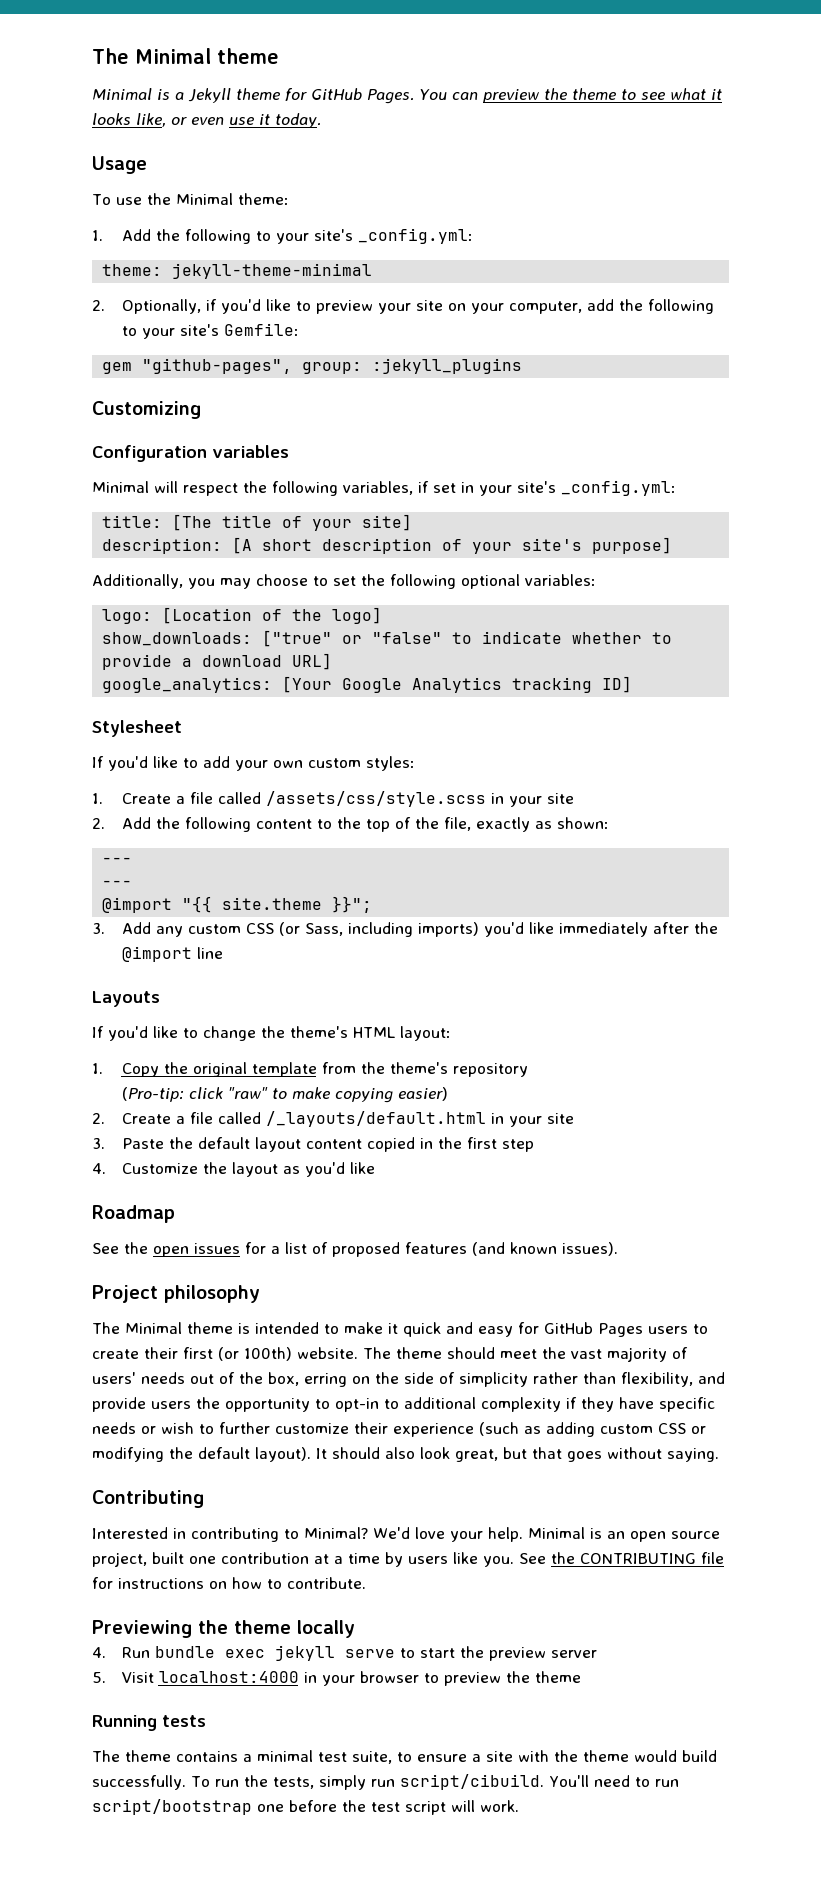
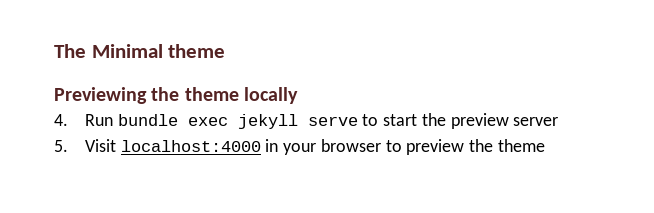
[92,48,279,64] [92,88,722,104] [92,113,321,128] [92,156,147,174] [92,193,289,205] [92,228,473,244] [102,263,373,279] [92,299,714,314] [121,323,299,339] [102,358,523,374] [92,401,201,419] [92,445,289,462] [92,480,676,496] [102,514,413,531] [102,537,673,554] [92,574,596,589] [102,607,383,624] [102,630,673,647] [102,653,333,670] [102,676,633,693] [92,720,182,737] [92,756,415,771] [92,791,574,807] [92,817,609,832] [102,857,133,864] [102,880,133,887] [102,896,373,913] [92,922,718,937] [121,946,223,962] [92,991,160,1007] [92,1026,451,1041] [92,1062,528,1077] [121,1087,448,1103] [92,1111,574,1127] [92,1137,534,1152] [92,1162,375,1177] [92,1205,175,1223] [92,1242,618,1257] [92,1285,260,1303] [92,1322,708,1337] [92,1347,688,1362] [92,1372,725,1387] [92,1397,715,1412] [92,1422,706,1437] [92,1447,719,1462] [92,1490,204,1508] [92,1527,720,1542] [92,1552,724,1567] [92,1577,366,1589] The Minimal theme // Minimal is a Jekyll theme for GitHub Pages. You can preview the theme to see what it looks like, or even use it today. // Usage // To use the Minimal theme: // 1. Add the following to your site's _config.yml: // theme: jekyll-theme-minimal // 2. Optionally, if you'd like to preview your site on your computer, add the following to your site's Gemfile: // gem "github-pages", group: :jekyll_plugins // Customizing // Configuration variables // Minimal will respect the following variables, if set in your site's _config.yml: // title: [The title of your site] // description: [A short description of your site's purpose] // Additionally, you may choose to set the following optional variables: // logo: [Location of the logo] // show_downloads: ["true" or "false" to indicate whether to provide a download URL] // google_analytics: [Your Google Analytics tracking ID] // Stylesheet // If you'd like to add your own custom styles: // 1. Create a file called /assets/css/style.scss in your site // 2. Add the following content to the top of the file, exactly as shown: // --- // --- // @import "{{ site.theme }}"; // 3. Add any custom CSS (or Sass, including imports) you'd like immediately after the @import line // Layouts // If you'd like to change the theme's HTML layout: // 1. Copy the original template from the theme's repository // (Pro-tip: click "raw" to make copying easier) // 2. Create a file called /_layouts/default.html in your site // 3. Paste the default layout content copied in the first step // 4. Customize the layout as you'd like // Roadmap // See the open issues for a list of proposed features (and known issues). // Project philosophy // The Minimal theme is intended to make it quick and easy for GitHub Pages users to create their first (or 100th) website. The theme should meet the vast majority of users' needs out of the box, erring on the side of simplicity rather than flexibility, and provide users the opportunity to opt-in to additional complexity if they have specific needs or wish to further customize their experience (such as adding custom CSS or modifying the default layout). It should also look great, but that goes without saying. // Contributing // Interested in contributing to Minimal? We'd love your help. Minimal is an open source project, built one contribution at a time by users like you. See the CONTRIBUTING file for instructions on how to contribute. -> [54,44,226,58] The Minimal theme
[92,1715,206,1731] [92,1750,717,1764] [92,1774,679,1790] [92,1799,519,1815] // Running tests // The theme contains a minimal test suite, to ensure a site with the theme would build successfully. To run the tests, simply run script/cibuild. You'll need to run script/bootstrap one before the test script will work. -> (545, 145) none

